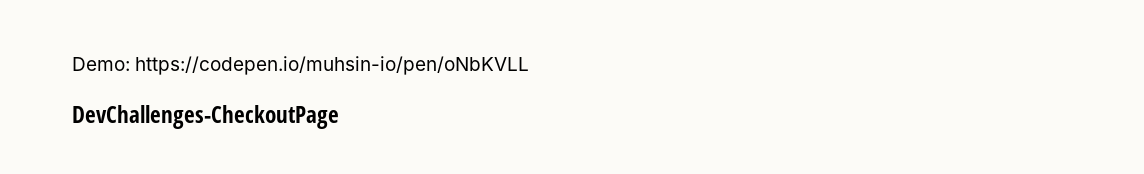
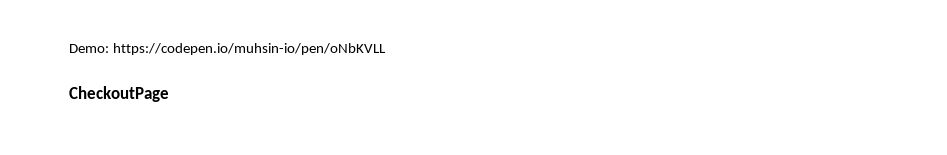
[72,105,339,129] DevChallenges-CheckoutPage -> [69,86,169,102] CheckoutPage

